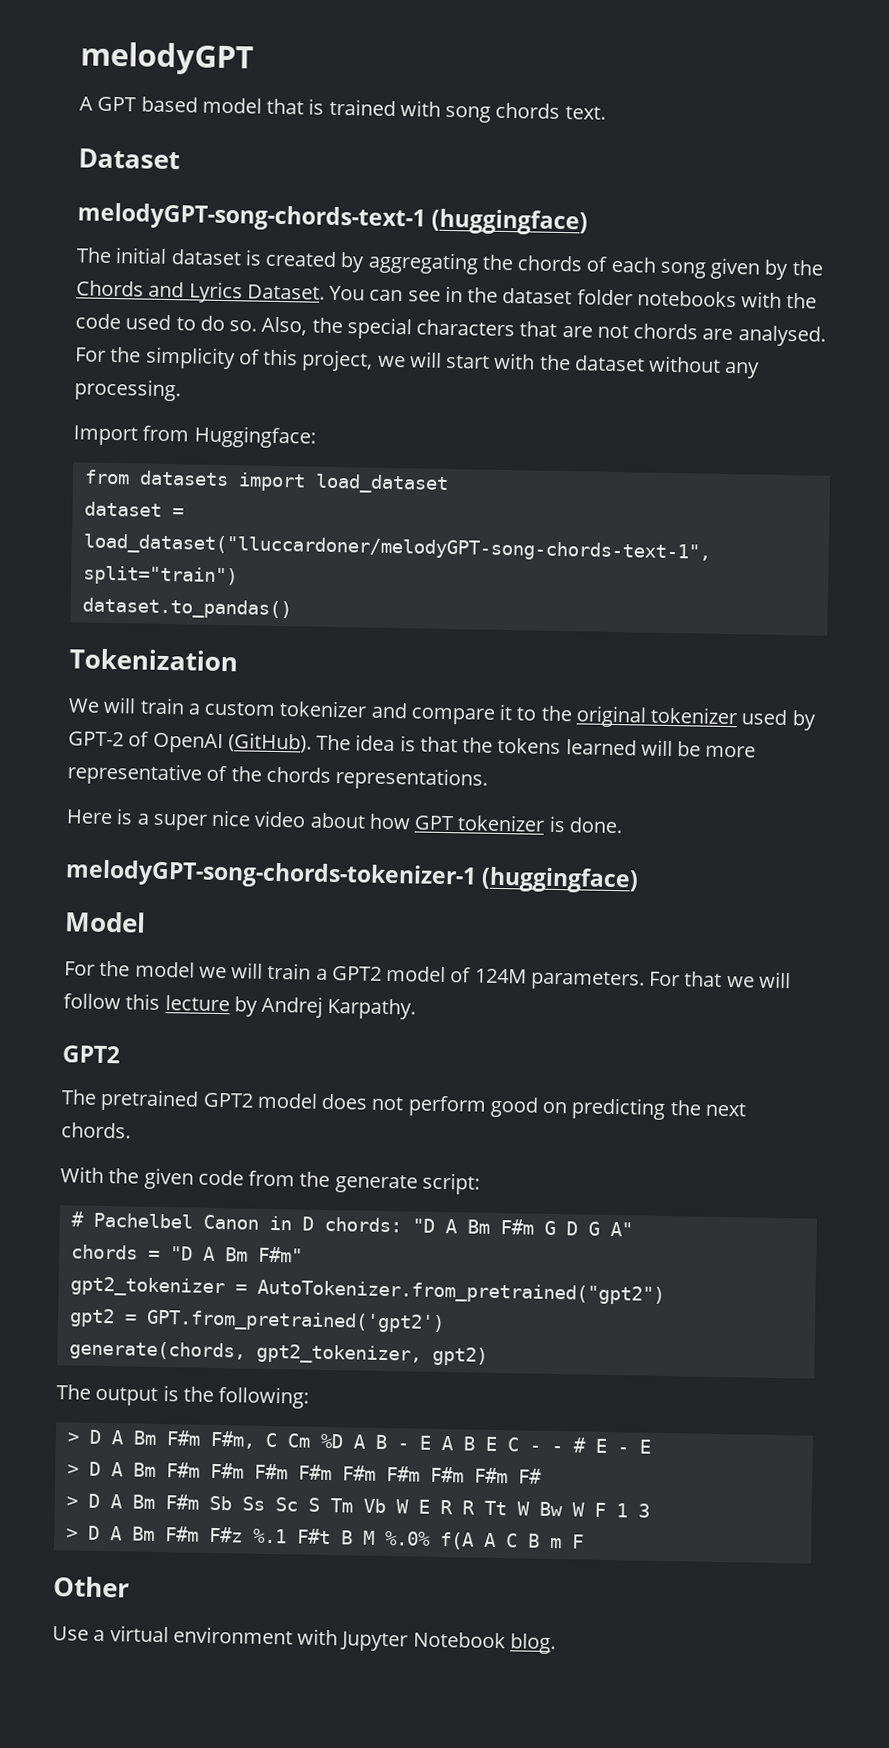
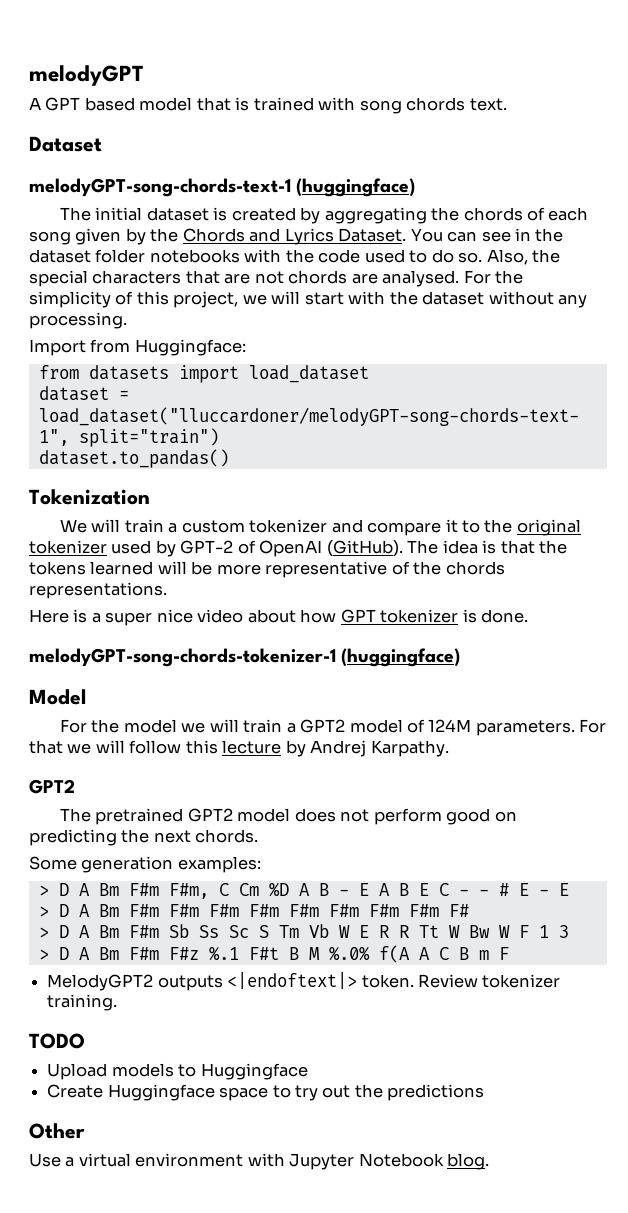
[60,1166,480,1195] [70,1211,633,1237] [70,1244,303,1263] [69,1276,665,1305] [68,1308,445,1334] [68,1340,488,1366] [56,1384,310,1409] With the given code from the generate script: // # Pachelbel Canon in D chords: "D A Bm F#m G D G A" // chords = "D A Bm F#m" // gpt2_tokenizer = AutoTokenizer.from_pretrained("gpt2") // gpt2 = GPT.from_pretrained('gpt2') // generate(chords, gpt2_tokenizer, gpt2) // The output is the following: -> [29,856,261,873] Some generation examples:
(584, 1541) none -> [47,972,561,991] [47,994,118,1011] [29,1033,85,1049] [47,1063,308,1080] [47,1084,485,1101] // MelodyGPT2 outputs <|endoftext|> token. Review tokenizer training. // TODO // Upload models to Huggingface // Create Huggingface space to try out the predictions

